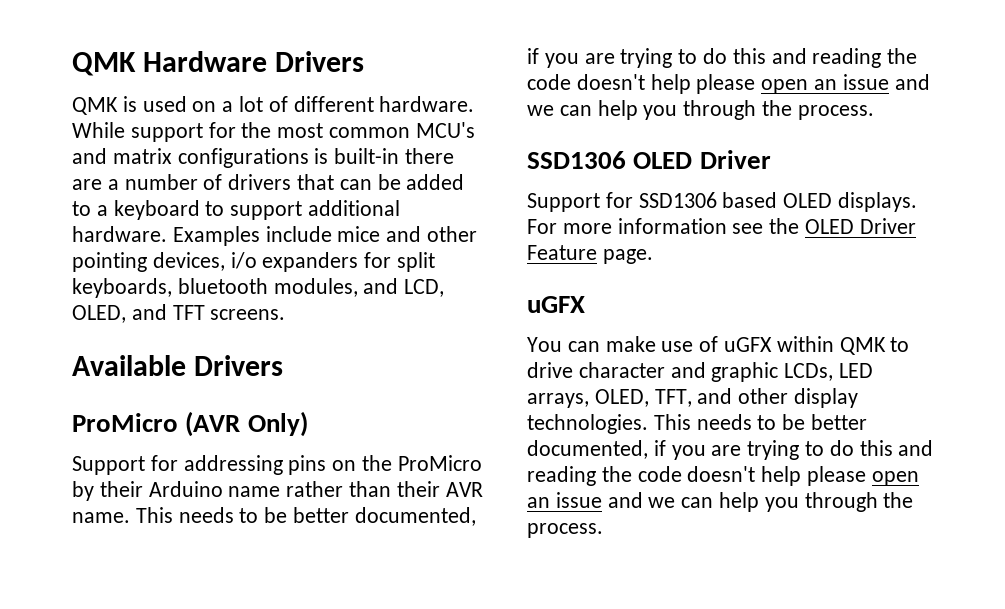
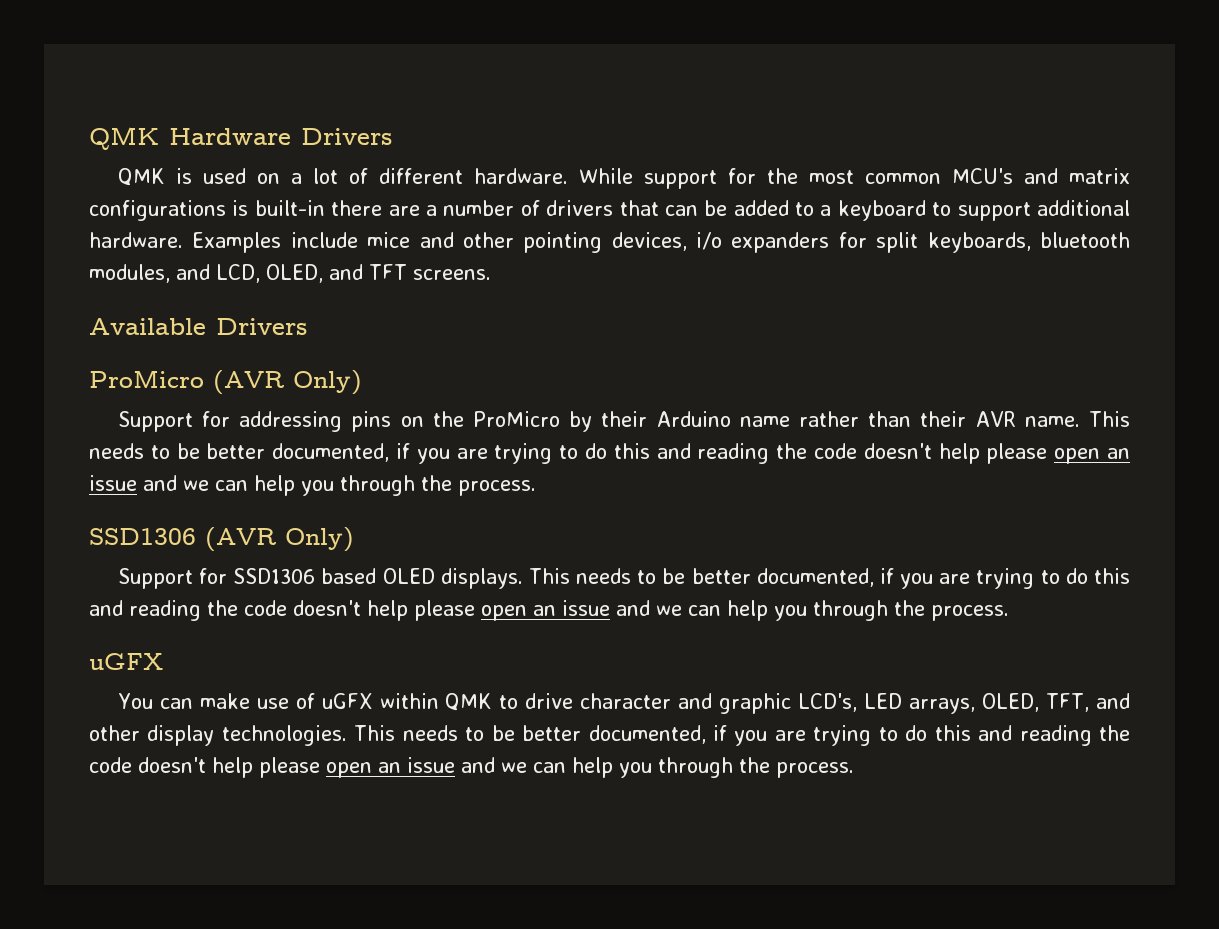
[633,150,771,169] OLED Driver -> [205,527,354,552] (AVR Only)
[527,218,916,234] [527,245,653,264] For more information see the OLED Driver Feature page. -> [528,568,1130,589] [89,600,1009,621] This needs to be better documented, if you are trying to do this and reading the code doesn't help please open an issue and we can help you through the process.
[784,363,834,381] LCDs, -> [798,693,858,712] LCD's,

